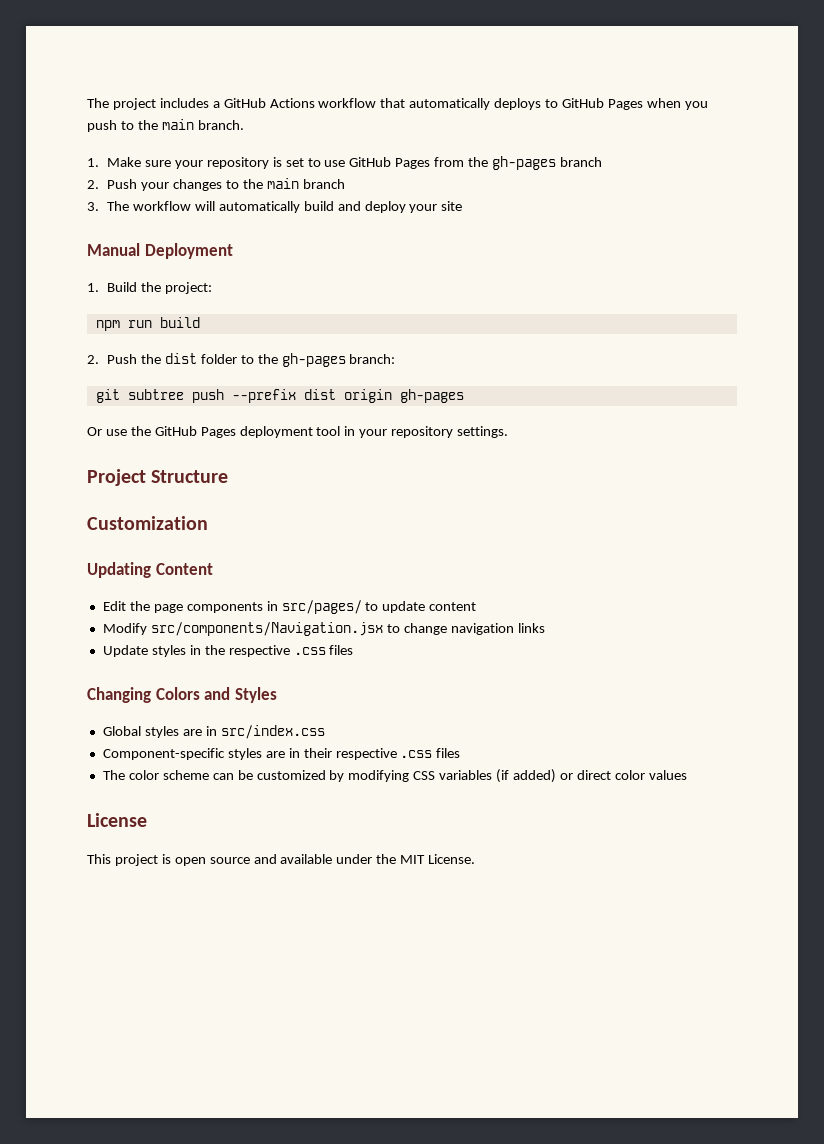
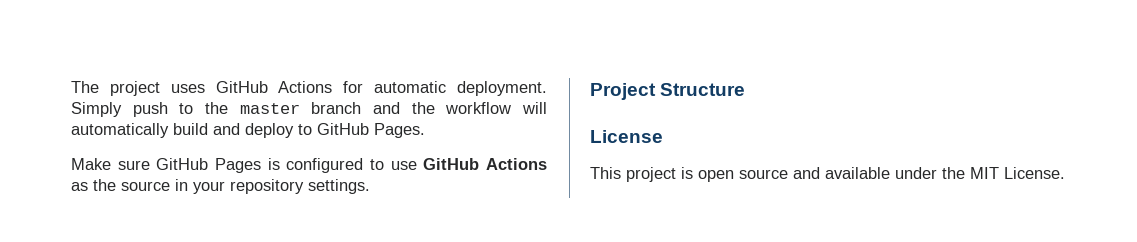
[159,98,708,110] [87,119,244,132] [87,156,602,170] [87,178,345,191] [87,201,130,211] includes a GitHub Actions workflow that automatically deploys to GitHub Pages when you push to the main branch. // 1. Make sure your repository is set to use GitHub Pages from the gh-pages branch // 2. Push your changes to the main branch // 3. The -> [170,81,547,96] [71,102,435,117] uses GitHub Actions for automatic deployment. Simply push to the master branch and the
[409,201,463,213] [87,243,233,259] [87,282,212,294] [95,317,200,331] [87,353,396,367] [95,389,464,403] [87,426,341,438] your site // Manual Deployment // 1. Build the project: // npm run build // 2. Push the dist folder to the gh-pages branch: // git subtree push --prefix dist origin gh-pages // Or use the GitHub Pages deployment tool -> [298,123,425,138] [71,158,547,173] [71,179,170,191] to GitHub Pages. // Make sure GitHub Pages is configured to use GitHub Actions as the source
[87,516,208,530] [87,562,213,578] [102,600,477,614] [102,622,545,636] [102,645,354,657] [87,687,277,703] [102,725,325,739] [102,748,461,760] [102,769,687,783] // Customization // Updating Content // Edit the page components in src/pages/ to update content // Modify src/components/Navigation.jsx to change navigation links // Update styles in the respective .css files // Changing Colors and Styles // Global styles are in src/index.css // Component-specific styles are in their respective .css files // The color scheme can be customized by modifying CSS variables (if added) or direct color values -> (746, 89) none

